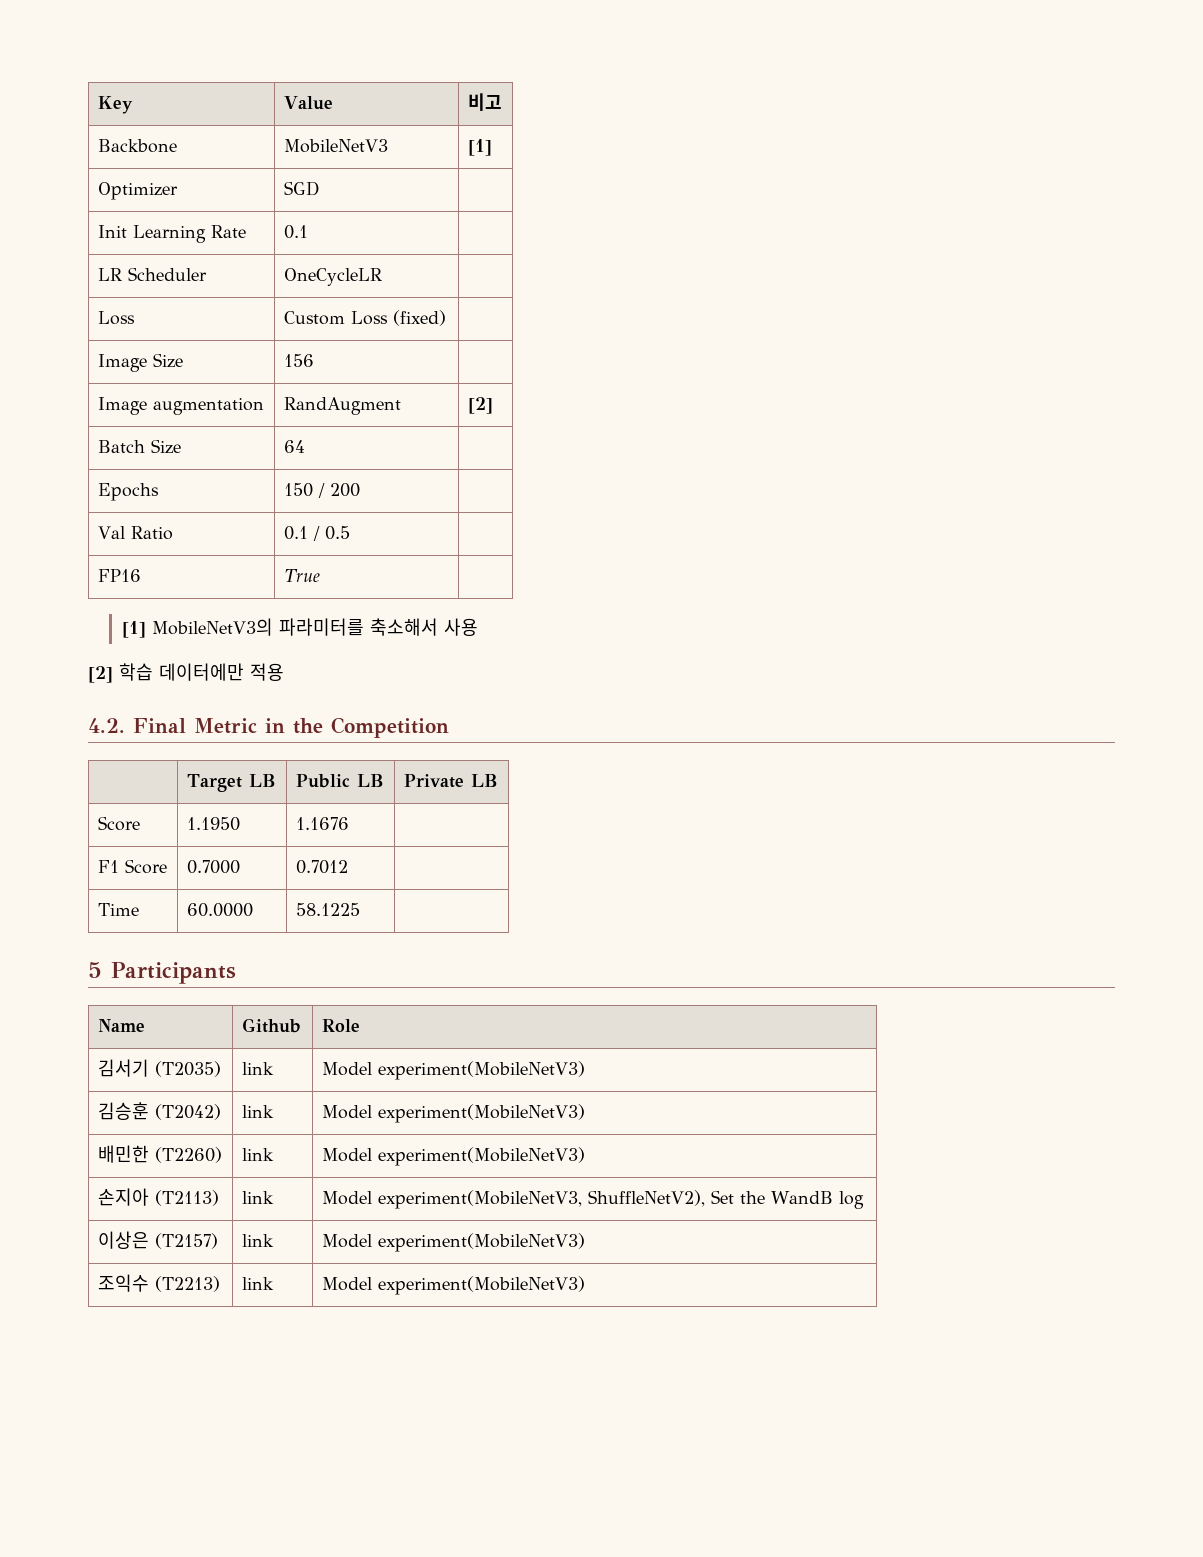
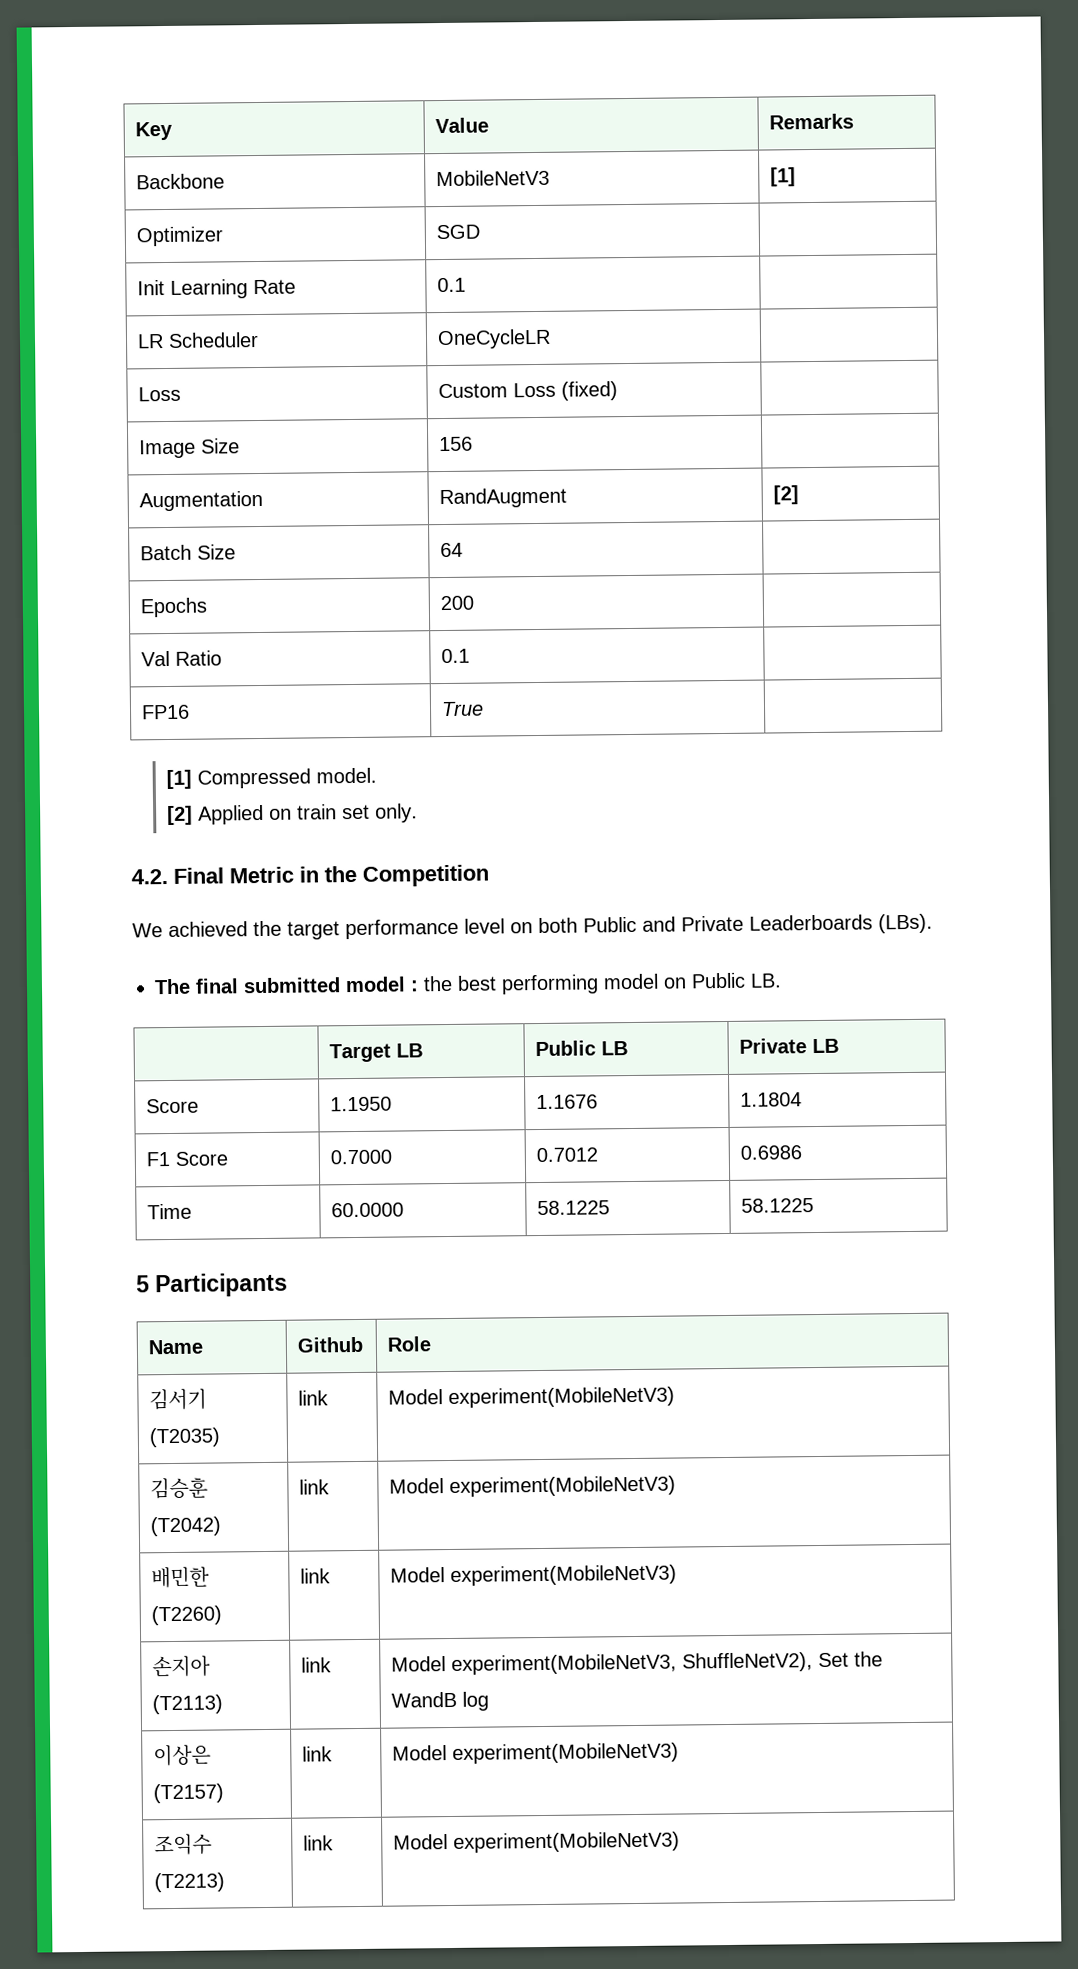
[467,93,502,111] 비고 -> [768,113,854,130] Remarks
[97,397,264,415] Image augmentation -> [138,490,263,512] Augmentation
[283,483,325,498] 150 / -> (207, 607) none
[312,526,350,541] / 0.5 -> (470, 656) none
[151,618,478,636] [88,663,284,683] MobileNetV3의 파라미터를 축소해서 사용 // [2] 학습 데이터에만 적용 -> [196,767,377,789] [166,803,418,826] Compressed model. // [2] Applied on train set only.
(449, 727) none -> [132,913,933,940] [154,972,782,995] // We achieved the target performance level on both Public and Private Leaderboards (LBs). // The final submitted model : the best performing model on Public LB.
(349, 823) none -> [739,1092,802,1107] 1.1804
(348, 867) none -> [739,1145,802,1160] 0.6986
(360, 909) none -> [740,1198,814,1213] 58.1225

